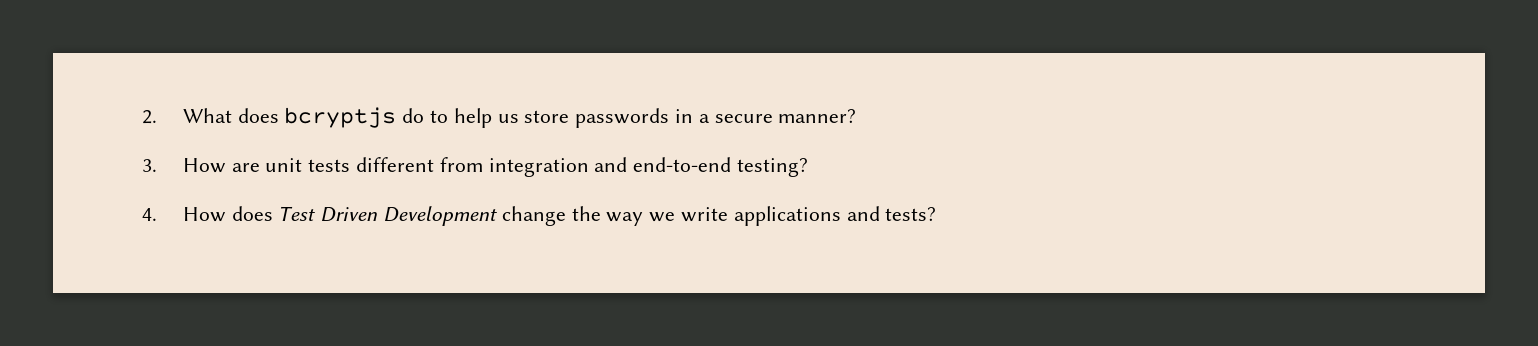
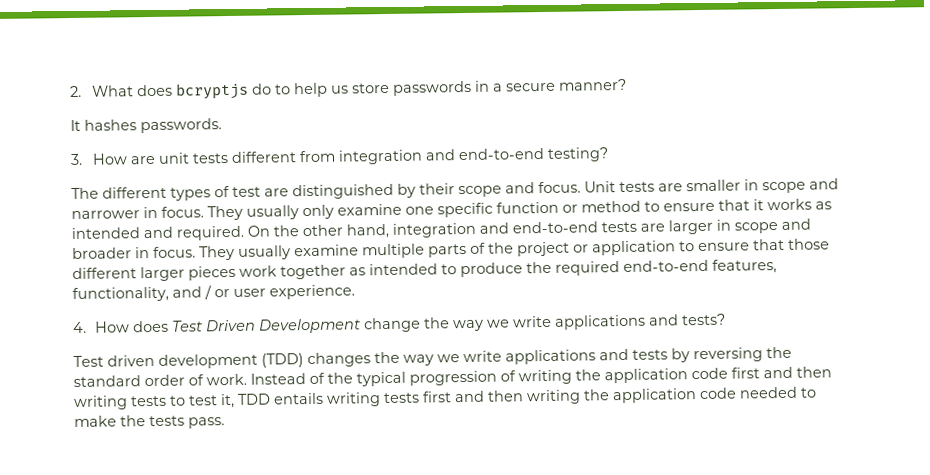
(857, 116) none -> [70,118,222,134] // It hashes passwords.
(808, 167) none -> [71,178,839,201] [71,198,832,221] [71,218,811,241] [72,238,830,261] [72,259,777,282] [72,284,355,303] // The different types of test are distinguished by their scope and focus. Unit tests are smaller in scope and narrower in focus. They usually only examine one specific function or method to ensure that it works as intended and required. On the other hand, integration and end-to-end tests are larger in scope and broader in focus. They usually examine multiple parts of the project or application to ensure that those different larger pieces work together as intended to produce the required end-to-end features, functionality, and / or user experience.
(937, 214) none -> [73,346,792,369] [73,366,832,387] [73,386,817,410] [74,415,225,429] // Test driven development (TDD) changes the way we write applications and tests by reversing the standard order of work. Instead of the typical progression of writing the application code first and then writing tests to test it, TDD entails writing tests first and then writing the application code needed to make the tests pass.

